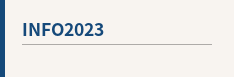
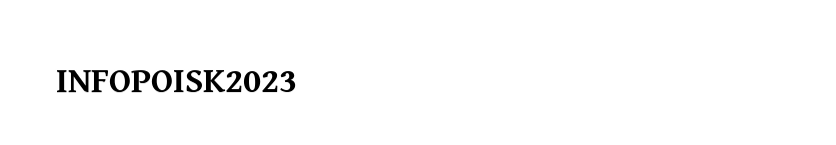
[22,23,104,36] INFO2023 -> [55,70,298,93] INFOPOISK2023

